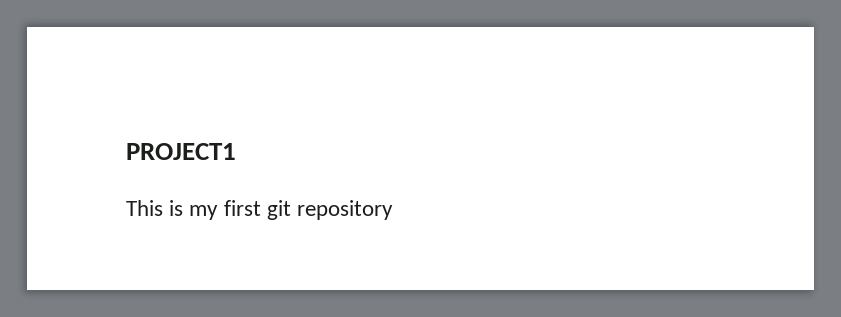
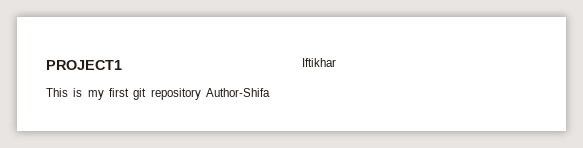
(394, 210) none -> [206,88,270,97] [302,58,336,67] Author-Shifa Iftikhar

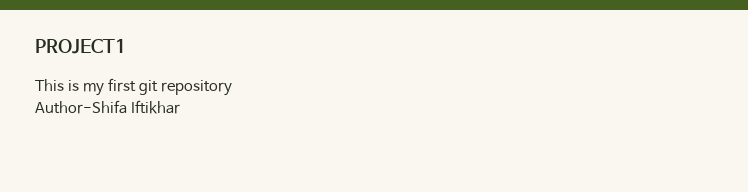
(201, 94) none -> (232, 88) //

